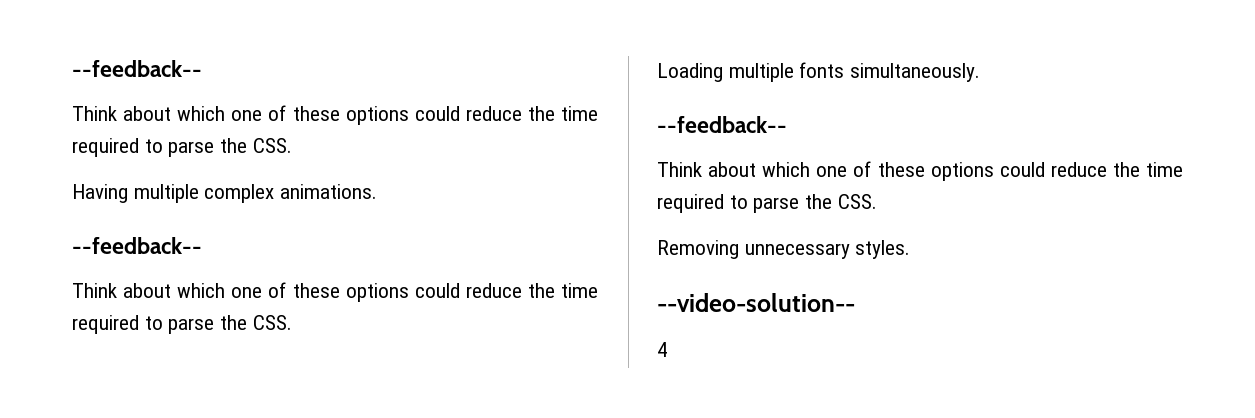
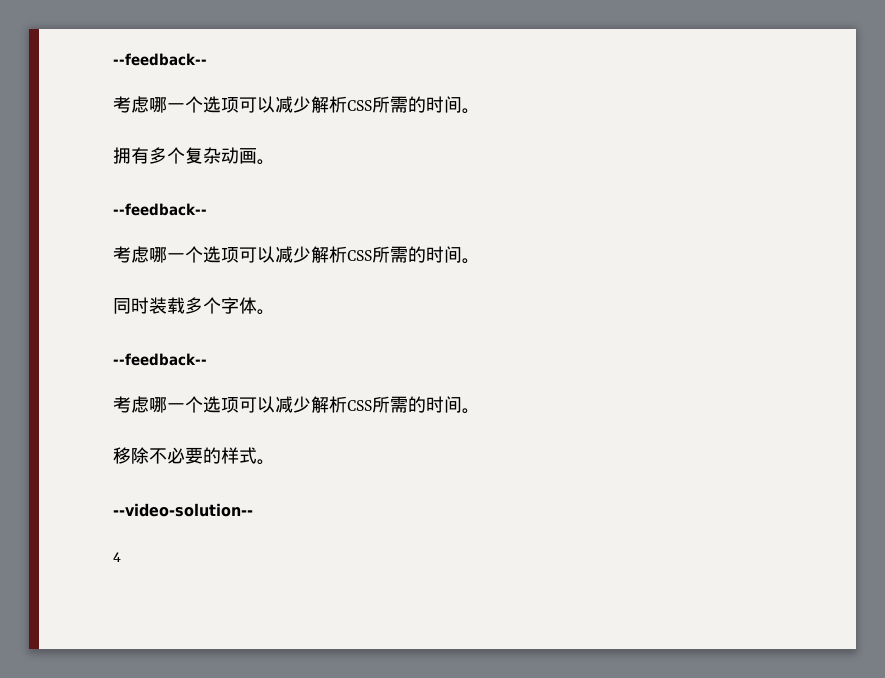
[72,60,202,77] [72,105,599,125] [72,138,292,157] [72,184,378,203] [72,237,202,254] [72,282,599,302] [72,315,292,334] [657,62,981,82] [657,116,787,133] [657,161,1183,181] [657,194,877,213] [657,240,911,259] --feedback-- // Think about which one of these options could reduce the time required to parse the CSS. // Having multiple complex animations. // --feedback-- // Think about which one of these options could reduce the time required to parse the CSS. // Loading multiple fonts simultaneously. // --feedback-- // Think about which one of these options could reduce the time required to parse the CSS. // Removing unnecessary styles. -> [113,53,207,66] [113,96,480,114] [113,147,275,165] [113,203,207,216] [113,246,480,264] [113,297,275,315] [113,353,207,366] [113,396,480,414] [113,447,275,465] --feedback-- // 考虑哪一个选项可以减少解析CSS所需的时间。 // 拥有多个复杂动画。 // --feedback-- // 考虑哪一个选项可以减少解析CSS所需的时间。 // 同时装载多个字体。 // --feedback-- // 考虑哪一个选项可以减少解析CSS所需的时间。 // 移除不必要的样式。

